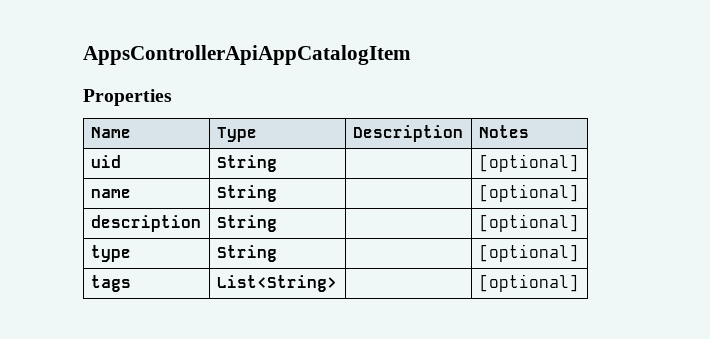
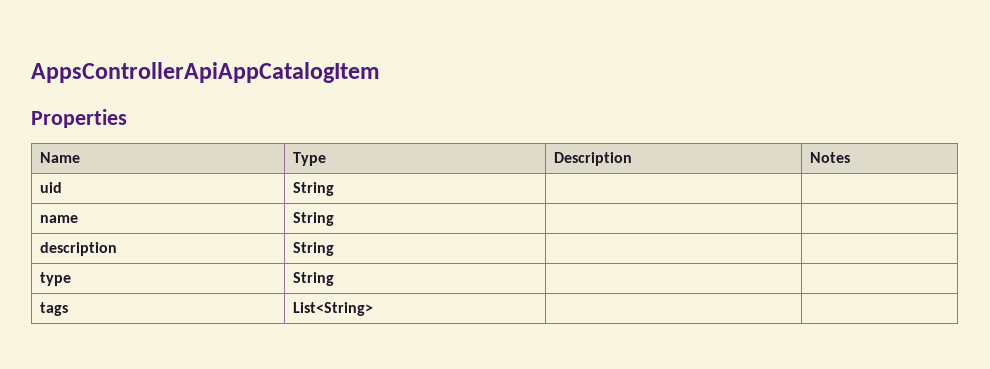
[478,154,579,172] [optional] -> (335, 189) none
[478,184,579,202] [optional] -> (335, 219) none
[478,214,579,232] [optional] -> (335, 249) none
[478,244,579,262] [optional] -> (335, 279) none
[478,274,579,292] [optional] -> (374, 309) none

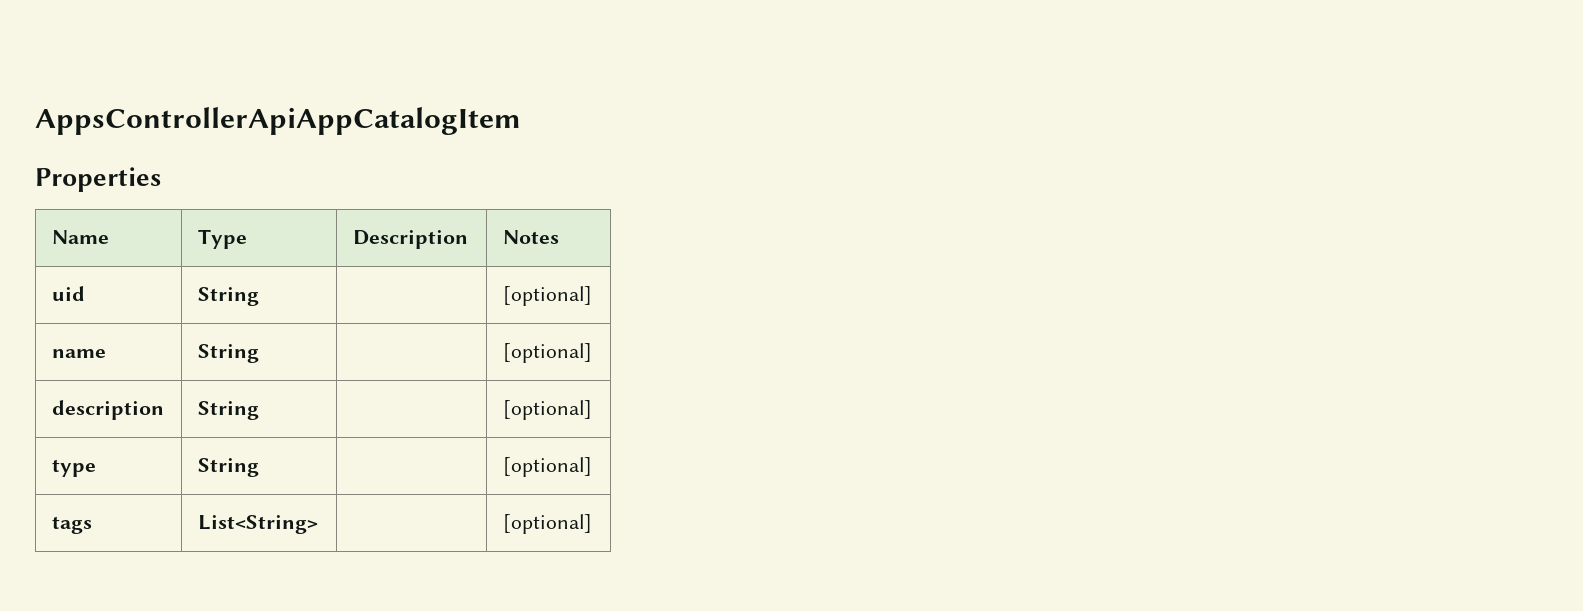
(335, 189) none -> [502,286,592,306] [optional]
(335, 219) none -> [502,343,592,363] [optional]
(335, 249) none -> [502,400,592,420] [optional]
(335, 279) none -> [502,457,592,477] [optional]
(374, 309) none -> [502,514,592,534] [optional]

